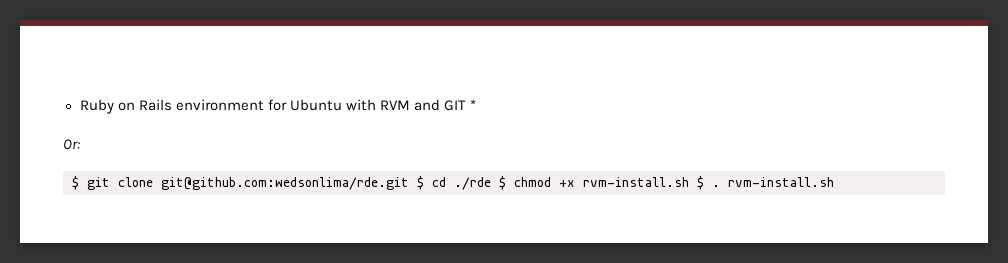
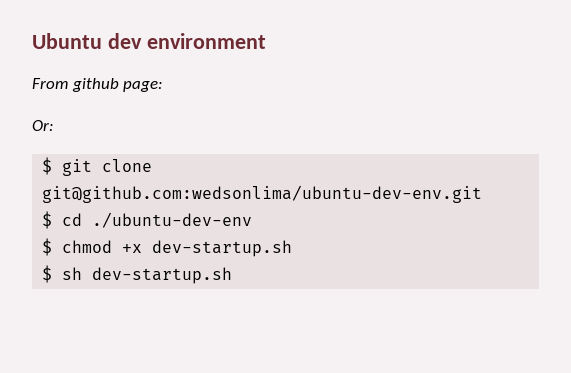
[79,99,477,114] Ruby on Rails environment for Ubuntu with RVM and GIT * -> [32,33,266,49] [32,78,164,92] Ubuntu dev environment // From github page:
[161,177,409,190] git@github.com:wedsonlima/rde.git -> [42,185,483,203] git@github.com:wedsonlima/ubuntu-dev-env.git //
[454,177,491,190] ./rde -> [92,212,253,228] ./ubuntu-dev-env //
[583,176,834,190] rvm-install.sh $ . rvm-install.sh -> [152,240,293,257] [42,265,233,284] dev-startup.sh // $ sh dev-startup.sh

